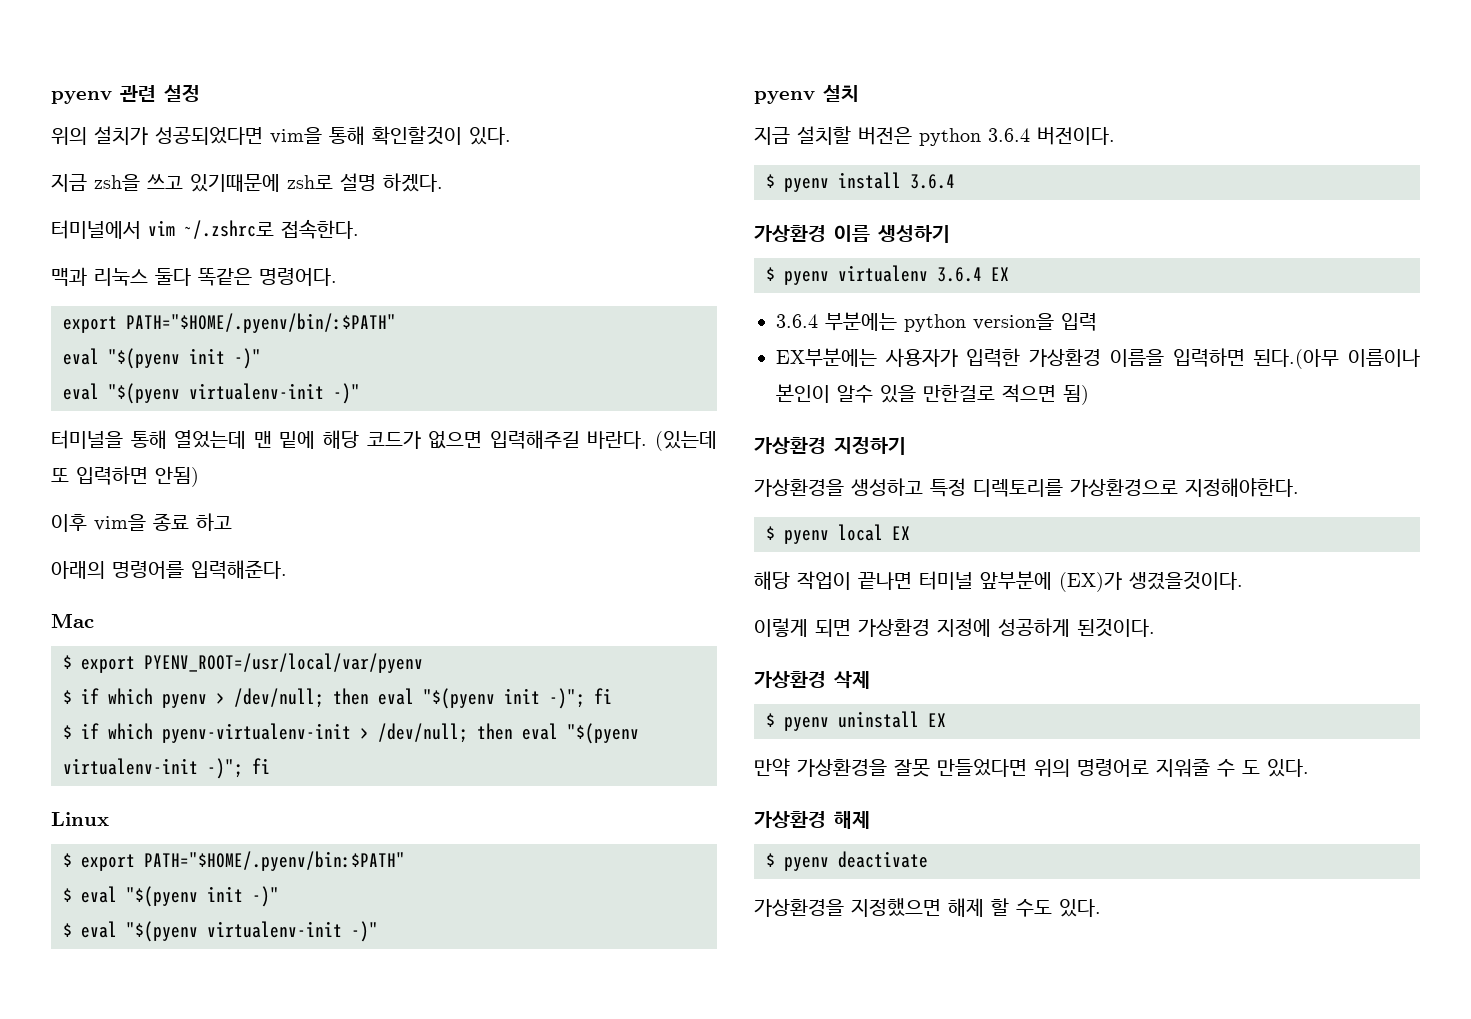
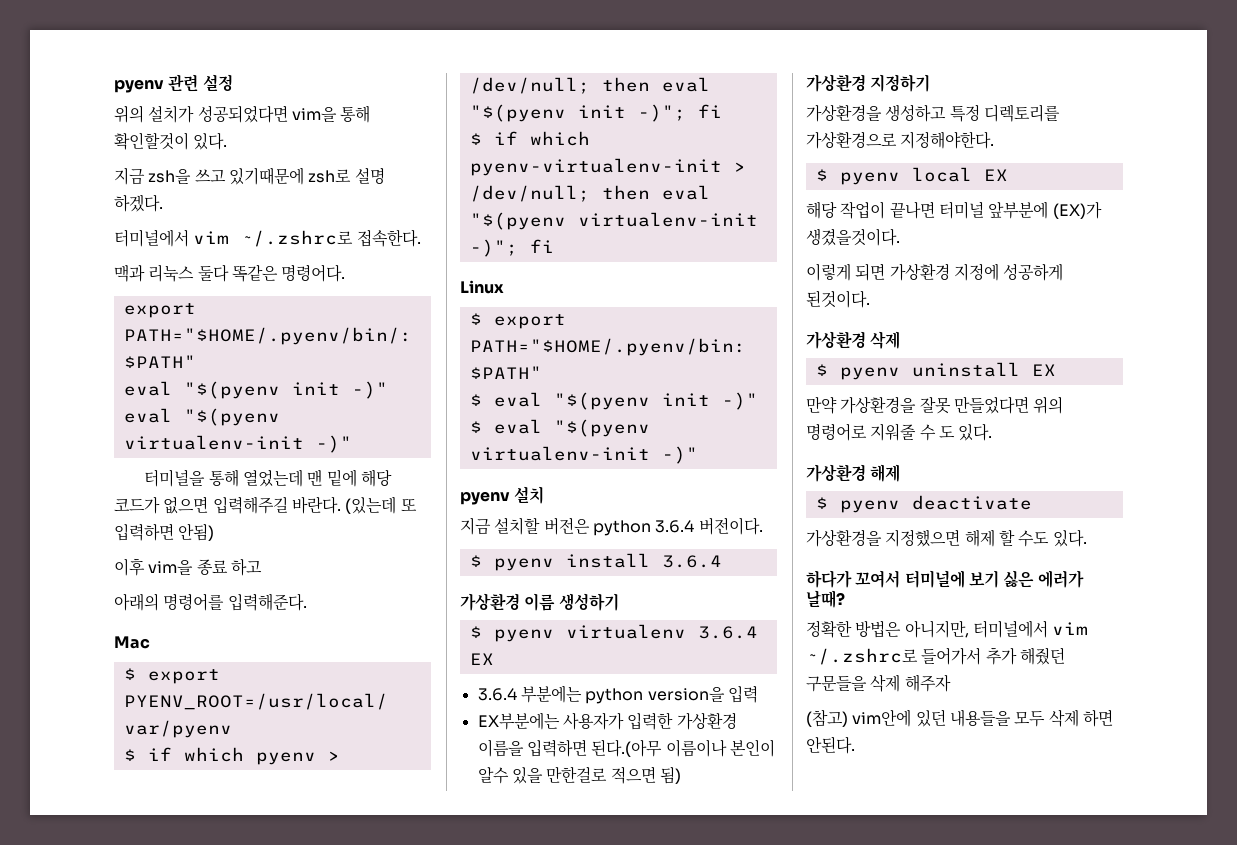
(1101, 908) none -> [806,570,1084,588] [806,590,845,608] [806,620,1089,638] [806,647,1065,665] [806,674,951,692] [806,709,1113,727] [806,736,855,754] // 하다가 꼬여서 터미널에 보기 싫은 에러가 날때? // 정확한 방법은 아니지만, 터미널에서 vim ~/.zshrc로 들어가서 추가 해줬던 구문들을 삭제 해주자 // (참고) vim안에 있던 내용들을 모두 삭제 하면 안된다.

